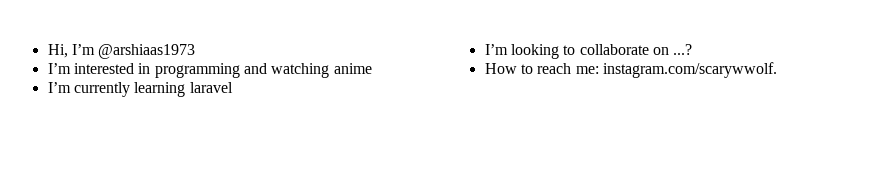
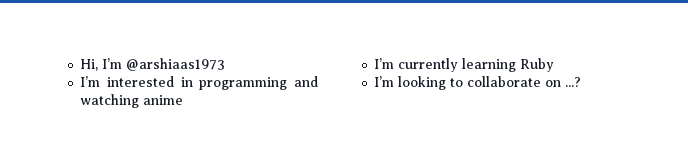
[189,82,233,93] laravel -> [520,58,555,72] Ruby
[484,62,777,78] // How to reach me: instagram.com/scarywwolf. -> (582, 82) none

